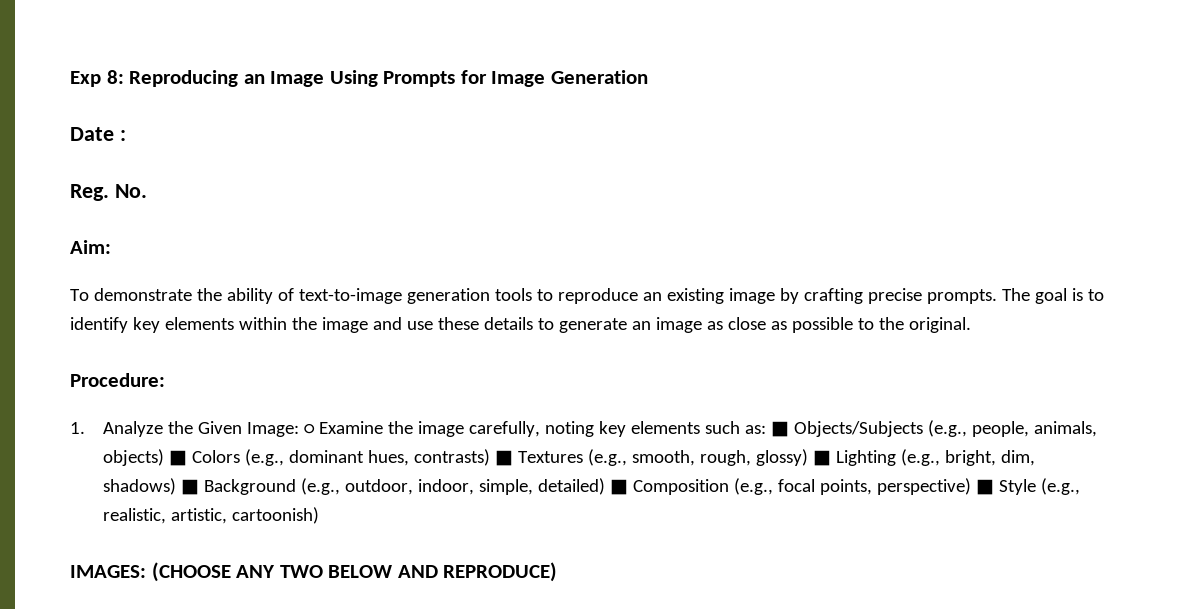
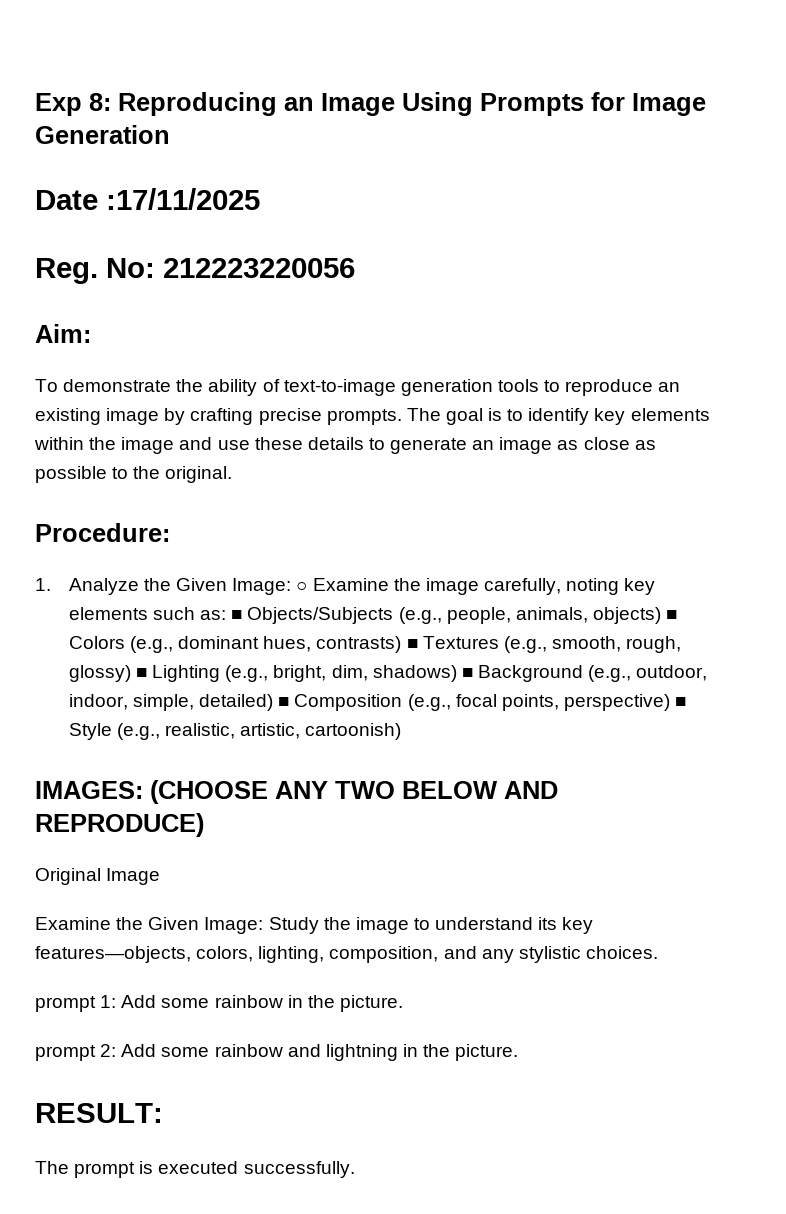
[119,130,126,141] : -> [106,188,260,210] :17/11/2025
[114,184,147,198] No. -> [106,258,355,278] No: 212223220056
(558, 572) none -> [35,868,161,885] [35,917,594,934] [35,946,658,963] [35,995,403,1012] [35,1044,519,1061] [35,1103,163,1123] [35,1161,355,1178] // Original Image // Examine the Given Image: Study the image to understand its key features—objects, colors, lighting, composition, and any stylistic choices. // prompt 1: Add some rainbow in the picture. // prompt 2: Add some rainbow and lightning in the picture. // RESULT: // The prompt is executed successfully.

